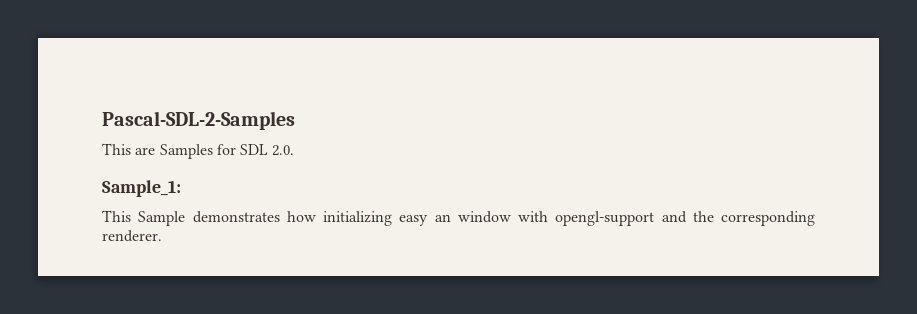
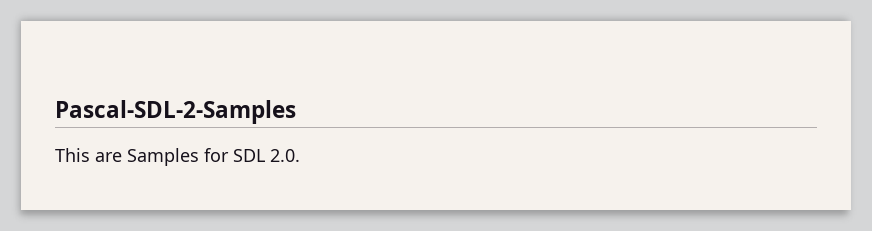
[102,180,181,197] [102,210,815,226] [102,230,162,242] // Sample_1: // This Sample demonstrates how initializing easy an window with opengl-support and the corresponding renderer. -> (300, 155) none

